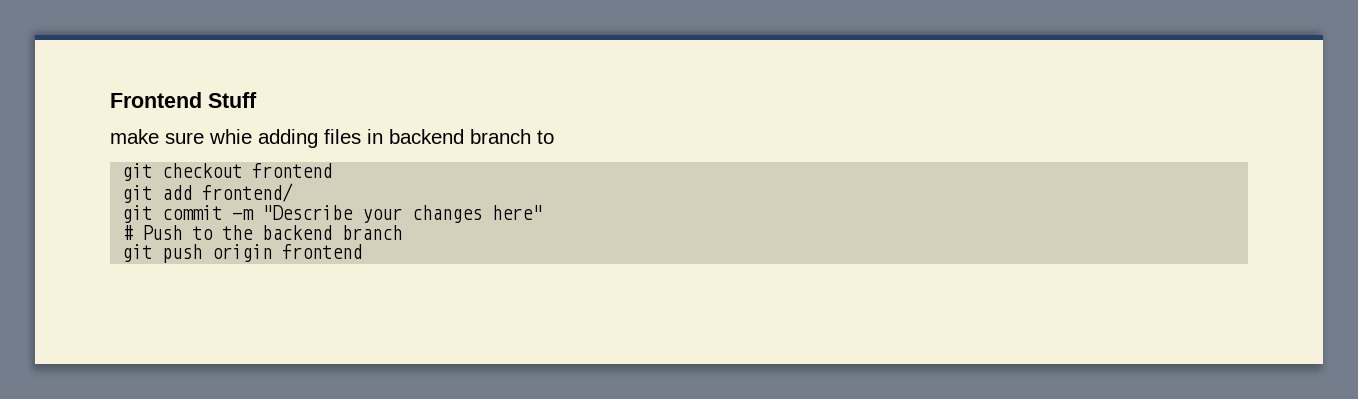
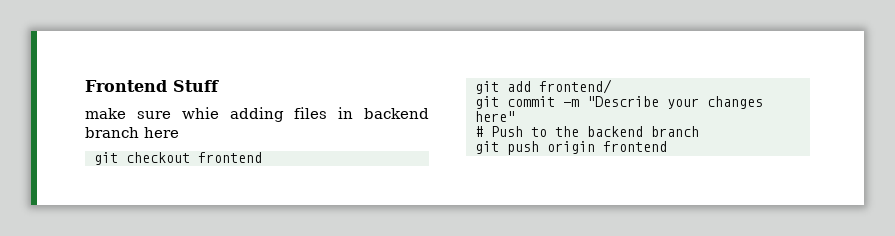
[537,130,554,144] to -> [144,127,179,138] here

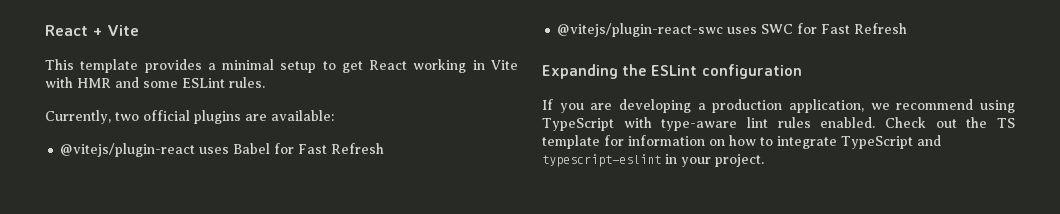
[85,80,219,92] [85,107,429,122] [85,127,179,138] [94,152,262,165] [475,79,612,94] [475,96,763,109] [475,111,515,122] [475,126,699,137] [475,141,667,155] Frontend Stuff // make sure whie adding files in backend branch here // git checkout frontend // git add frontend/ // git commit -m "Describe your changes here" // # Push to the backend branch // git push origin frontend -> [45,25,139,36] [45,59,518,73] [45,77,265,88] [45,110,334,124] [60,143,385,157] [557,23,908,37] [542,64,802,79] [542,99,1015,113] [542,117,1015,131] [542,135,941,149] [542,154,764,167] React + Vite // This template provides a minimal setup to get React working in Vite with HMR and some ESLint rules. // Currently, two official plugins are available: // @vitejs/plugin-react uses Babel for Fast Refresh // @vitejs/plugin-react-swc uses SWC for Fast Refresh // Expanding the ESLint configuration // If you are developing a production application, we recommend using TypeScript with type-aware lint rules enabled. Check out the TS template for information on how to integrate TypeScript and typescript-eslint in your project.

